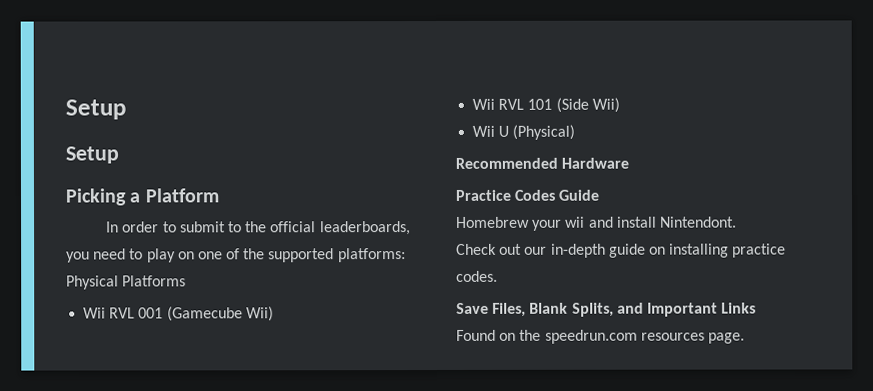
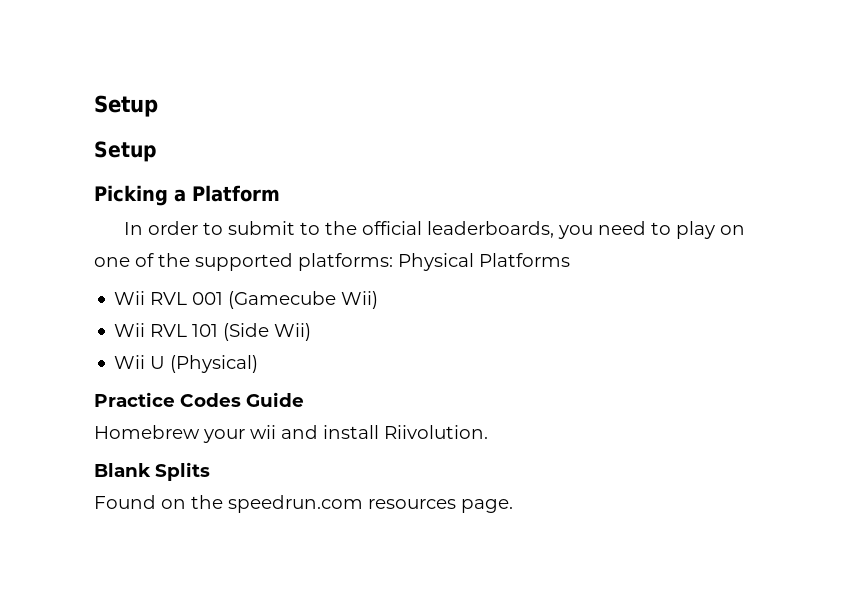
[455,157,630,169] // Recommended Hardware -> (259, 364) none
[659,216,737,228] [456,243,787,258] [456,270,498,282] [456,302,757,317] Nintendont. // Check out our in-depth guide on installing practice codes. // Save Files, Blank Splits, and Important Links -> [384,425,488,439] [94,462,210,481] Riivolution. // Blank Splits

